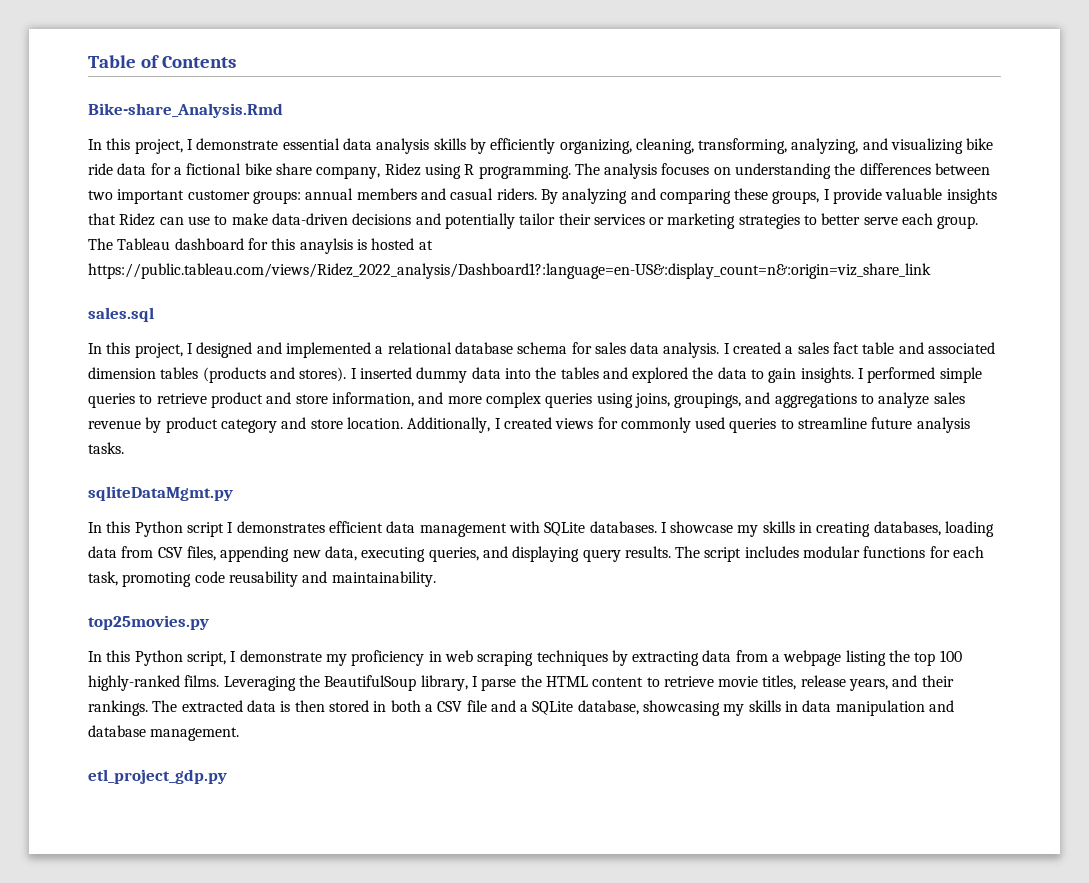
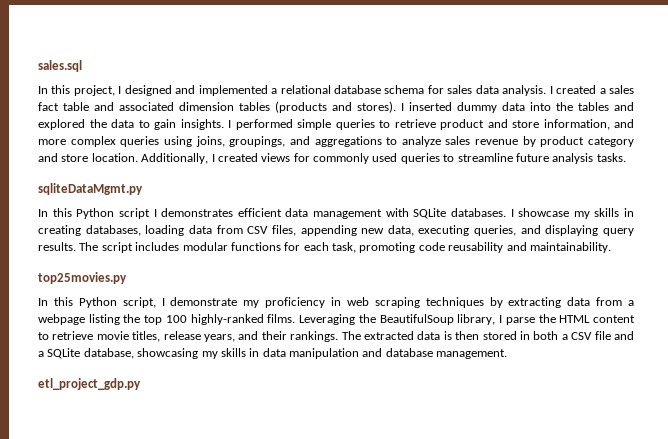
[88,55,236,68] [88,103,283,118] [88,138,994,154] [88,163,991,179] [88,188,997,204] [88,213,979,229] [88,238,433,254] [88,263,931,279] Table of Contents // Bike-share_Analysis.Rmd // In this project, I demonstrate essential data analysis skills by efficiently organizing, cleaning, transforming, analyzing, and visualizing bike ride data for a fictional bike share company, Ridez using R programming. The analysis focuses on understanding the differences between two important customer groups: annual members and casual riders. By analyzing and comparing these groups, I provide valuable insights that Ridez can use to make data-driven decisions and potentially tailor their services or marketing strategies to better serve each group. The Tableau dashboard for this anaylsis is hosted at https://public.tableau.com/views/Ridez_2022_analysis/Dashboard1?:language=en-US&:display_count=n&:origin=viz_share_link // -> (38, 66) none

